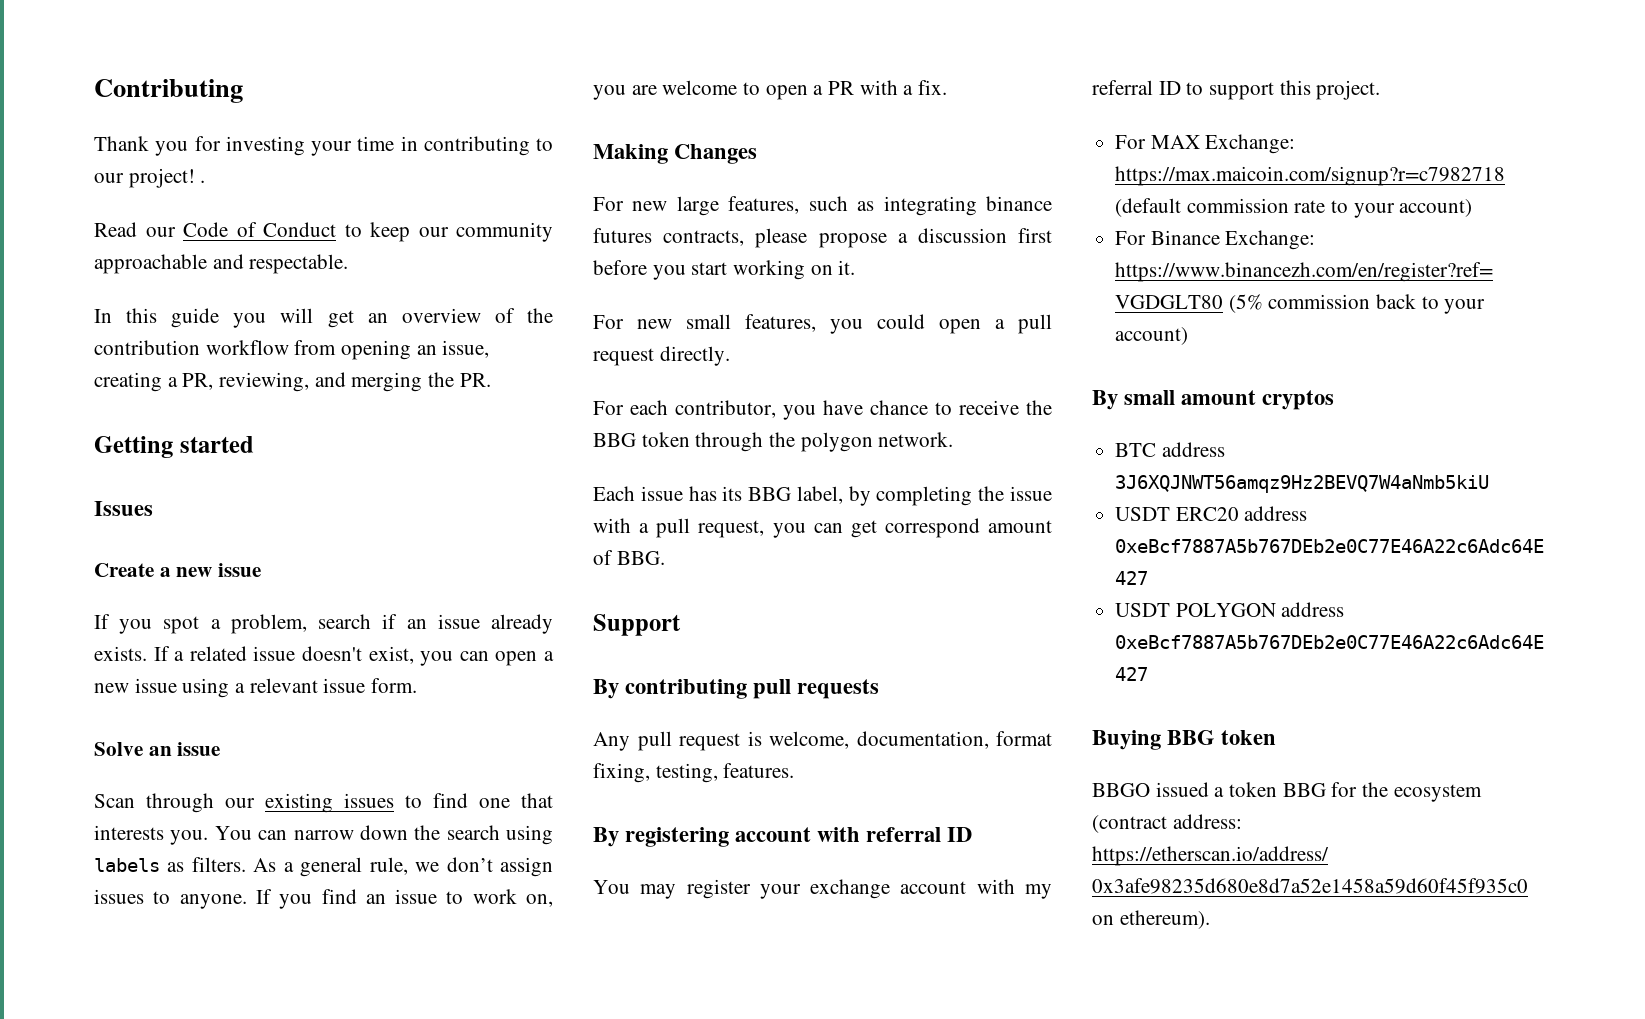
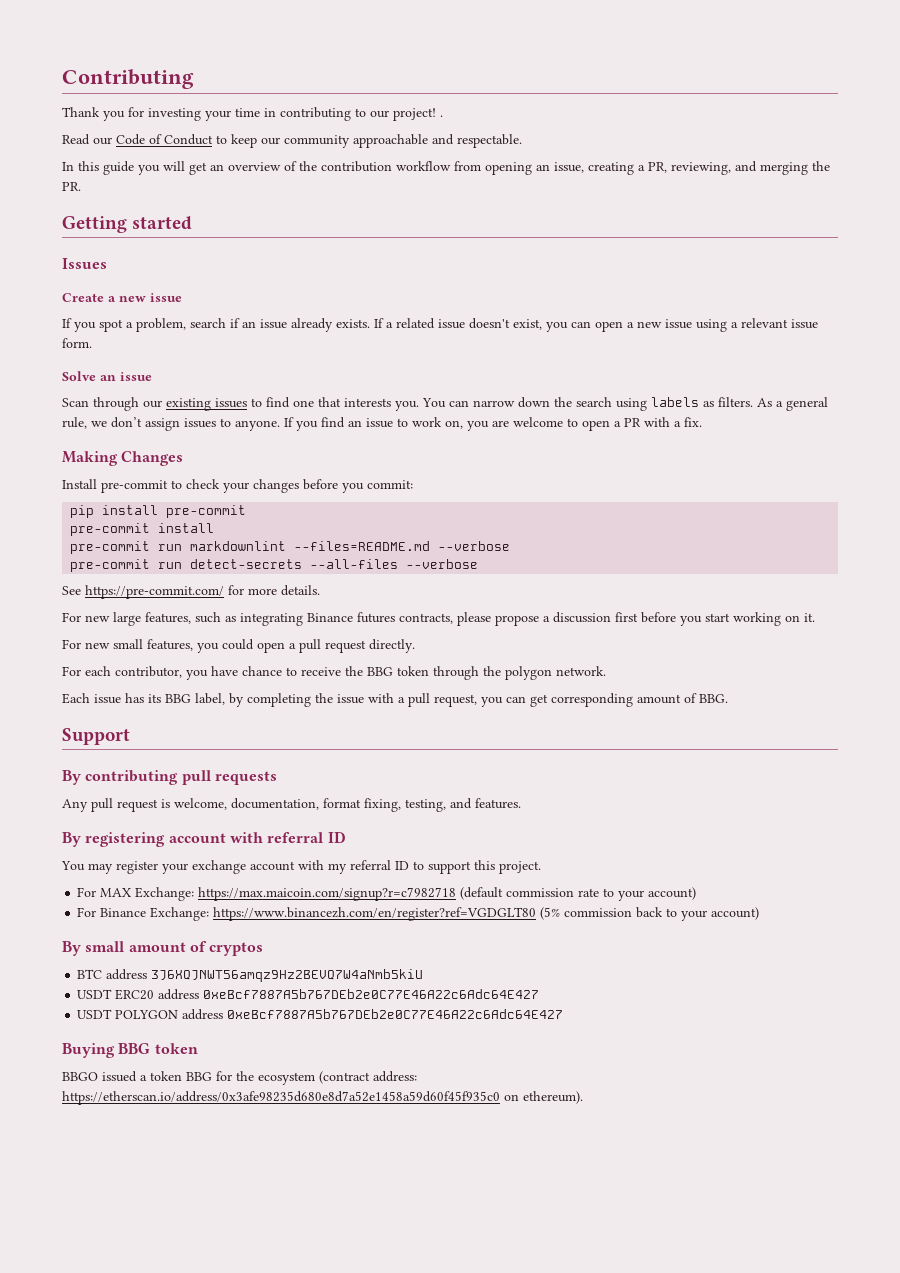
(758, 154) none -> [62,479,413,493] [70,505,247,518] [70,523,215,536] [70,541,511,554] [70,559,479,572] [62,585,320,599] // Install pre-commit to check your changes before you commit: // pip install pre-commit // pre-commit install // pre-commit run markdownlint --files=README.md --verbose // pre-commit run detect-secrets --all-files --verbose // See https://pre-commit.com/ for more details.
[986,196,1052,211] binance -> [307,613,353,622] Binance
[884,518,980,538] correspond -> [551,693,633,707] corresponding
(718, 773) none -> [450,798,472,809] and
(1257, 397) none -> [189,941,207,952] of

